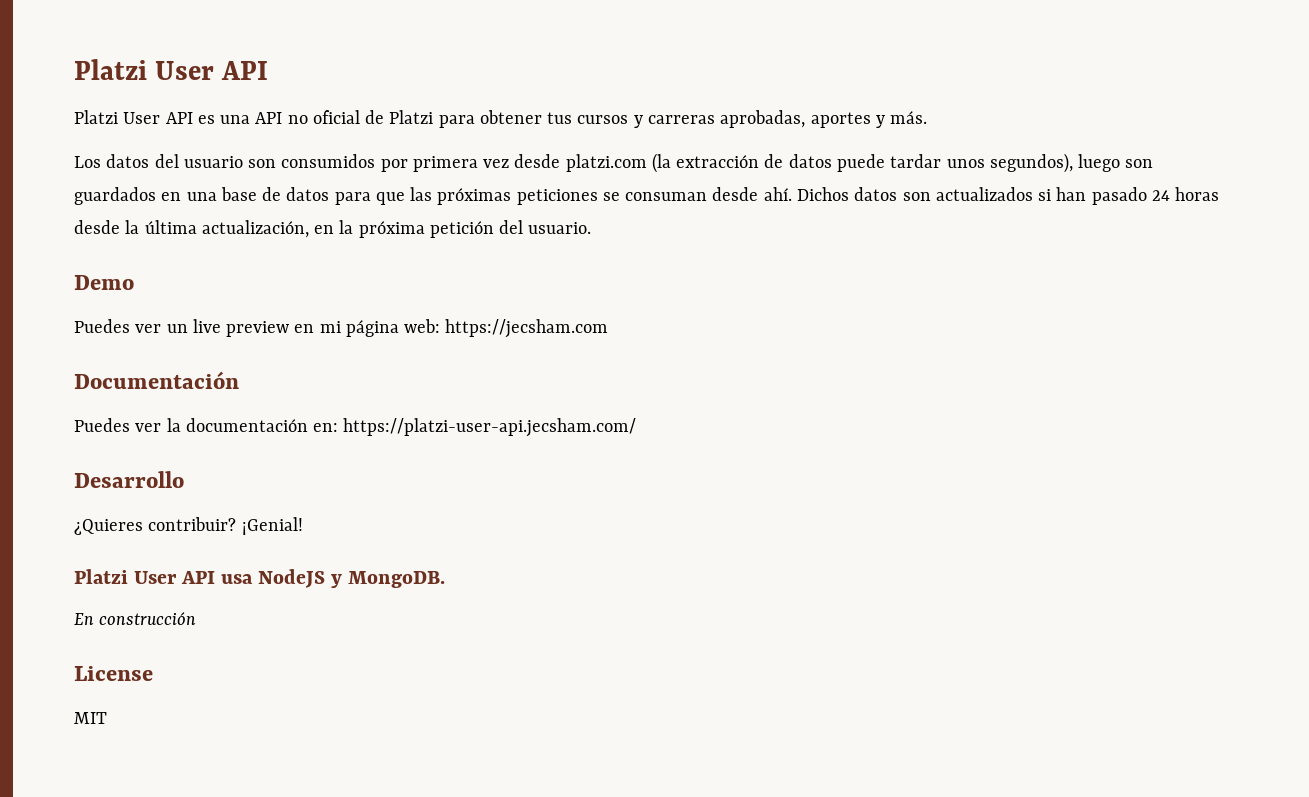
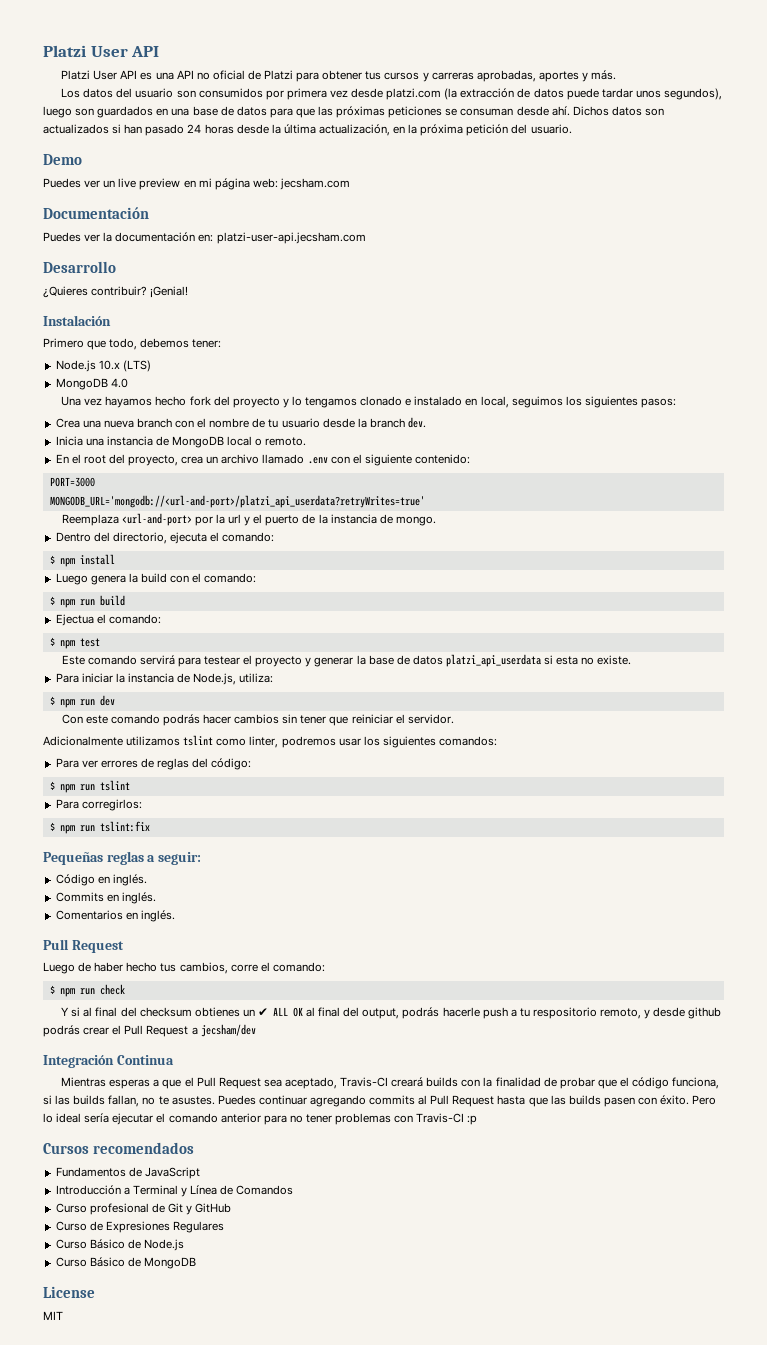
[445,319,609,338] https://jecsham.com -> [279,178,350,190] jecsham.com
[343,418,637,437] https://platzi-user-api.jecsham.com/ -> [216,232,366,244] platzi-user-api.jecsham.com
[74,569,446,588] [74,612,197,625] Platzi User API usa NodeJS y MongoDB. // En construcción -> [43,315,111,326] [43,338,222,350] [55,360,151,372] [55,378,128,390] [61,396,676,408] [55,417,427,428] [55,436,307,448] [55,454,471,466] [49,477,95,487] [49,495,425,508] [61,513,436,526] [55,532,275,544] [49,554,115,567] [55,573,257,585] [49,595,125,608] [55,614,161,626] [49,637,100,649] [61,654,632,667] [55,673,274,685] [49,695,115,708] [61,714,454,726] [43,735,497,748] [55,758,252,770] [49,780,130,793] [55,799,142,811] [49,821,150,834] [43,851,201,865] [55,874,147,886] [55,892,156,904] [55,910,175,922] [43,939,124,953] [43,962,325,974] [49,984,125,997] [61,1007,722,1019] [43,1024,256,1037] [43,1055,174,1068] [61,1077,720,1089] [43,1095,717,1107] [43,1113,478,1125] [43,1142,195,1154] [55,1167,200,1179] [55,1185,294,1197] [55,1203,232,1215] [55,1221,224,1233] [55,1239,184,1251] [55,1257,196,1269] Instalación // Primero que todo, debemos tener: // Node.js 10.x (LTS) // MongoDB 4.0 // Una vez hayamos hecho fork del proyecto y lo tengamos clonado e instalado en local, seguimos los siguientes pasos: // Crea una nueva branch con el nombre de tu usuario desde la branch dev. // Inicia una instancia de MongoDB local o remoto. // En el root del proyecto, crea un archivo llamado .env con el siguiente contenido: // PORT=3000 // MONGODB_URL='mongodb://<url-and-port>/platzi_api_userdata?retryWrites=true' // Reemplaza <url-and-port> por la url y el puerto de la instancia de mongo. // Dentro del directorio, ejecuta el comando: // $ npm install // Luego genera la build con el comando: // $ npm run build // Ejectua el comando: // $ npm test // Este comando servirá para testear el proyecto y generar la base de datos platzi_api_userdata si esta no existe. // Para iniciar la instancia de Node.js, utiliza: // $ npm run dev // Con este comando podrás hacer cambios sin tener que reiniciar el servidor. // Adicionalmente utilizamos tslint como linter, podremos usar los siguientes comandos: // Para ver errores de reglas del código: // $ npm run tslint // Para corregirlos: // $ npm run tslint:fix // Pequeñas reglas a seguir: // Código en inglés. // Commits en inglés. // Comentarios en inglés. // Pull Request // Luego de haber hecho tus cambios, corre el comando: // $ npm run check // Y si al final del checksum obtienes un ✔ ALL OK al final del output, podrás hacerle push a tu respositorio remoto, y desde github podrás crear el Pull Request a jecsham/dev // Integración Continua // Mientras esperas a que el Pull Request sea aceptado, Travis-CI creará builds con la finalidad de probar que el código funciona, si las builds fallan, no te asustes. Puedes continuar agregando commits al Pull Request hasta que las builds pasen con éxito. Pero lo ideal sería ejecutar el comando anterior para no tener problemas con Travis-CI :p // Cursos recomendados // Fundamentos de JavaScript // Introducción a Terminal y Línea de Comandos // Curso profesional de Git y GitHub // Curso de Expresiones Regulares // Curso Básico de Node.js // Curso Básico de MongoDB

